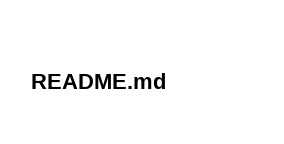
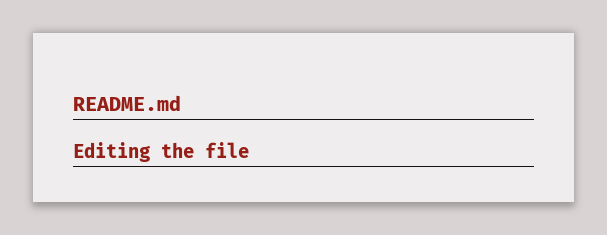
(166, 81) none -> [73,142,249,162] // Editing the file

